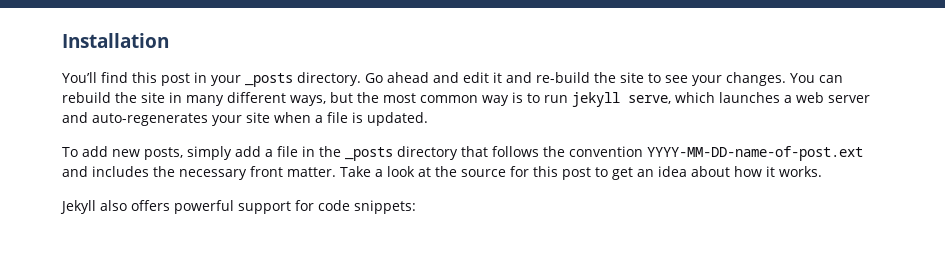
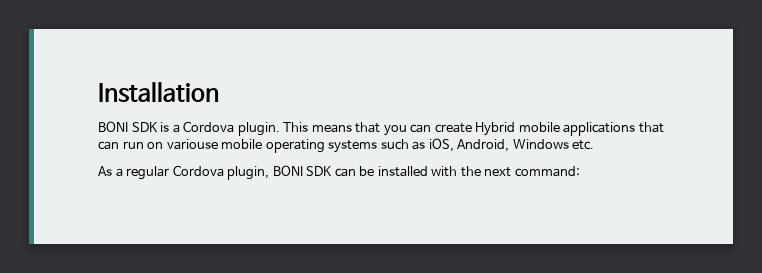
[62,72,843,87] [62,92,870,107] [62,112,428,126] [62,146,863,161] [62,166,822,180] [60,200,416,214] You’ll find this post in your _posts directory. Go ahead and edit it and re-build the site to see your changes. You can rebuild the site in many different ways, but the most common way is to run jekyll serve, which launches a web server and auto-regenerates your site when a file is updated. // To add new posts, simply add a file in the _posts directory that follows the convention YYYY-MM-DD-name-of-post.ext and includes the necessary front matter. Take a look at the source for this post to get an idea about how it works. // Jekyll also offers powerful support for code snippets: -> [98,121,664,136] [98,138,595,153] [98,165,580,180] BONI SDK is a Cordova plugin. This means that you can create Hybrid mobile applications that can run on variouse mobile operating systems such as iOS, Android, Windows etc. // As a regular Cordova plugin, BONI SDK can be installed with the next command:

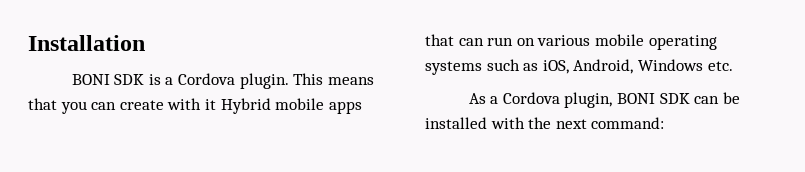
(472, 128) none -> [167,98,216,110] with it
[563,122,636,136] applications -> [328,101,362,114] apps
[166,139,218,150] variouse -> [537,35,591,46] various
[126,166,170,180] regular -> (499, 100) none

